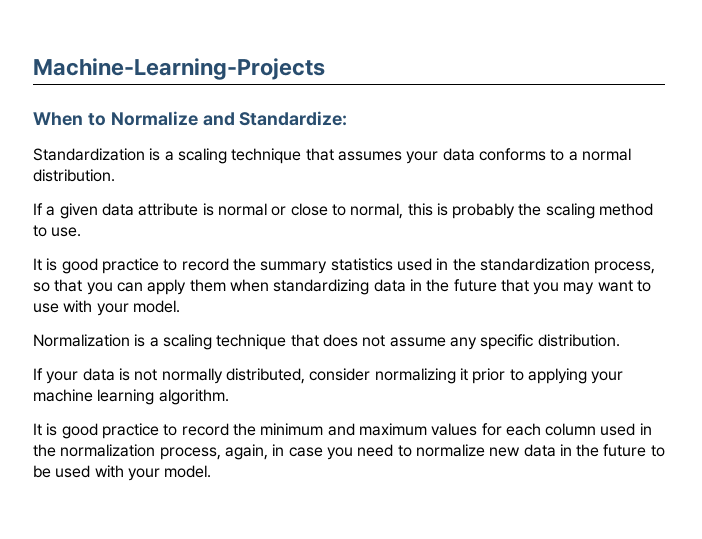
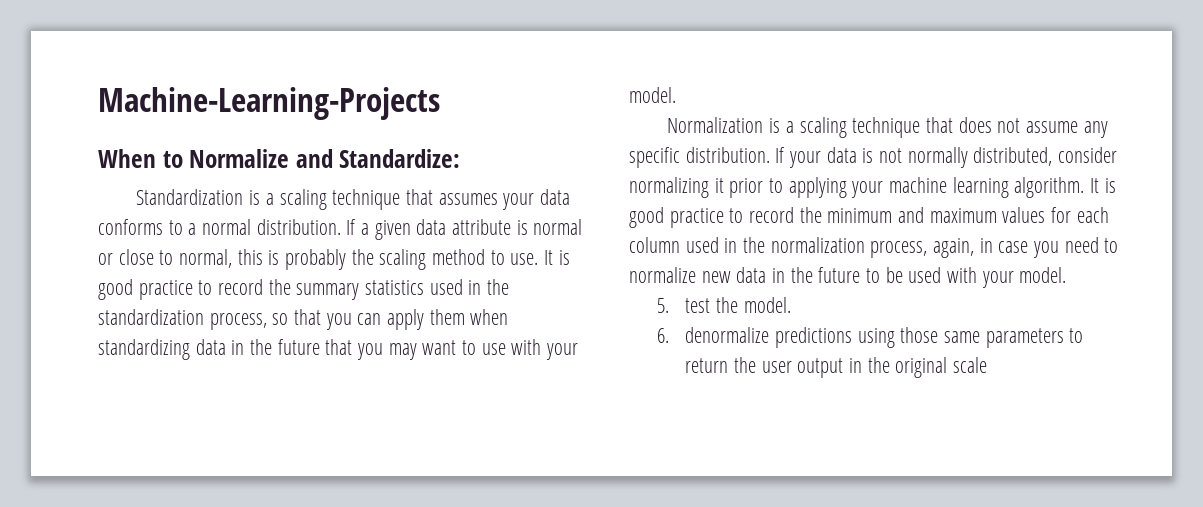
(115, 175) // -> (341, 227) none
(82, 232) // -> (539, 259) none
(620, 340) // -> (770, 155) none
(229, 397) // -> (1085, 187) none
(212, 471) none -> [657,297,791,313] [657,327,1084,348] [685,357,988,378] // 5. test the model. // 6. denormalize predictions using those same parameters to return the user output in the original scale

